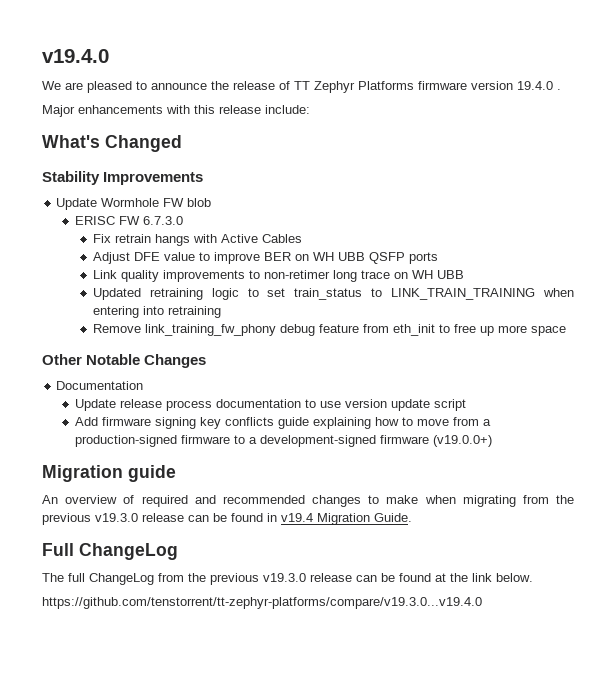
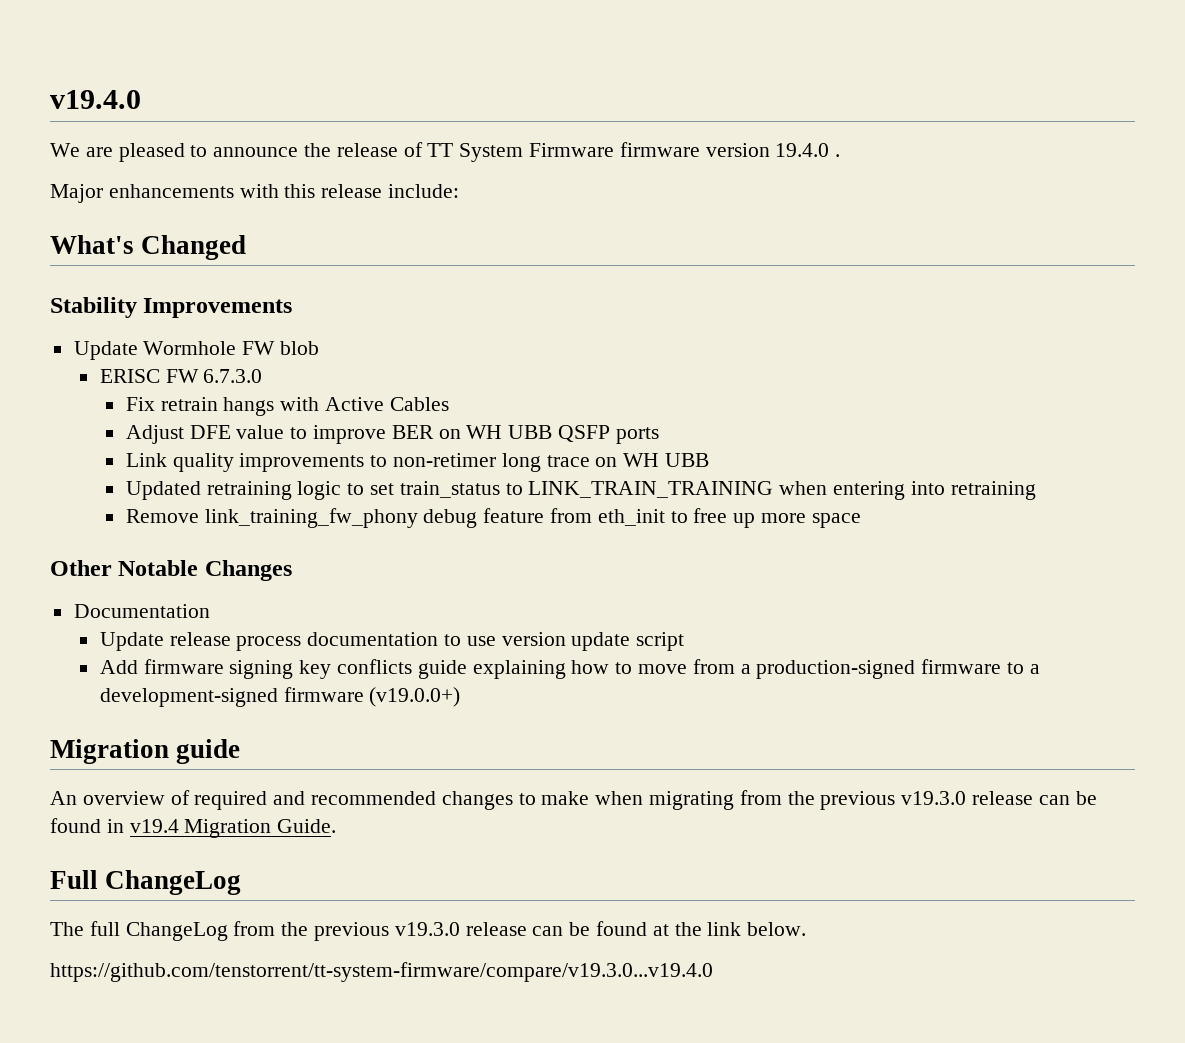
[314,81,414,93] Zephyr Platforms -> [459,143,615,162] System Firmware
[42,597,482,609] https://github.com/tenstorrent/tt-zephyr-platforms/compare/v19.3.0...v19.4.0 -> [50,962,713,982] https://github.com/tenstorrent/tt-system-firmware/compare/v19.3.0...v19.4.0

